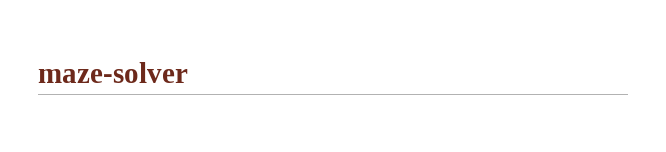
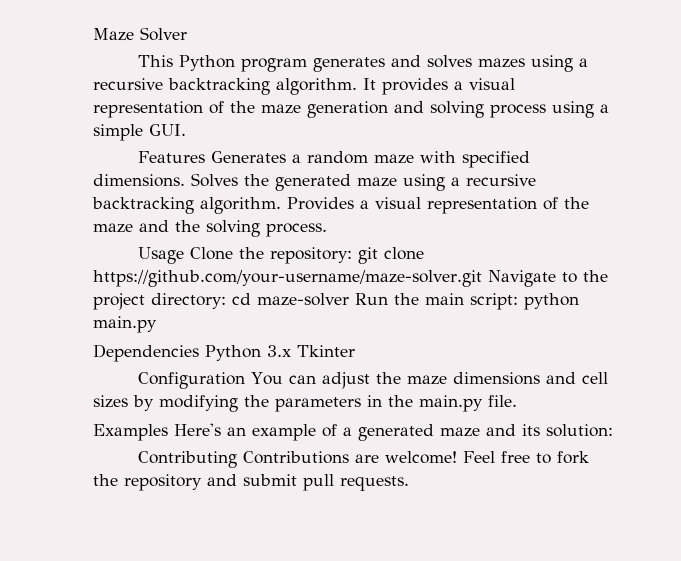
[38,62,188,83] maze-solver -> [93,27,187,41] [138,55,589,72] [93,78,515,95] [93,101,609,118] [93,124,186,141] [138,151,531,168] [93,173,536,191] [92,197,589,214] [93,220,327,237] [138,247,425,264] [93,270,608,287] [93,293,579,310] [93,316,157,333] [93,344,355,362] [138,372,609,389] [93,395,517,412] [93,423,613,441] [138,451,590,468] [93,474,409,491] Maze Solver // This Python program generates and solves mazes using a recursive backtracking algorithm. It provides a visual representation of the maze generation and solving process using a simple GUI. // Features Generates a random maze with specified dimensions. Solves the generated maze using a recursive backtracking algorithm. Provides a visual representation of the maze and the solving process. // Usage Clone the repository: git clone https://github.com/your-username/maze-solver.git Navigate to the project directory: cd maze-solver Run the main script: python main.py // Dependencies Python 3.x Tkinter // Configuration You can adjust the maze dimensions and cell sizes by modifying the parameters in the main.py file. // Examples Here's an example of a generated maze and its solution: // Contributing Contributions are welcome! Feel free to fork the repository and submit pull requests.

